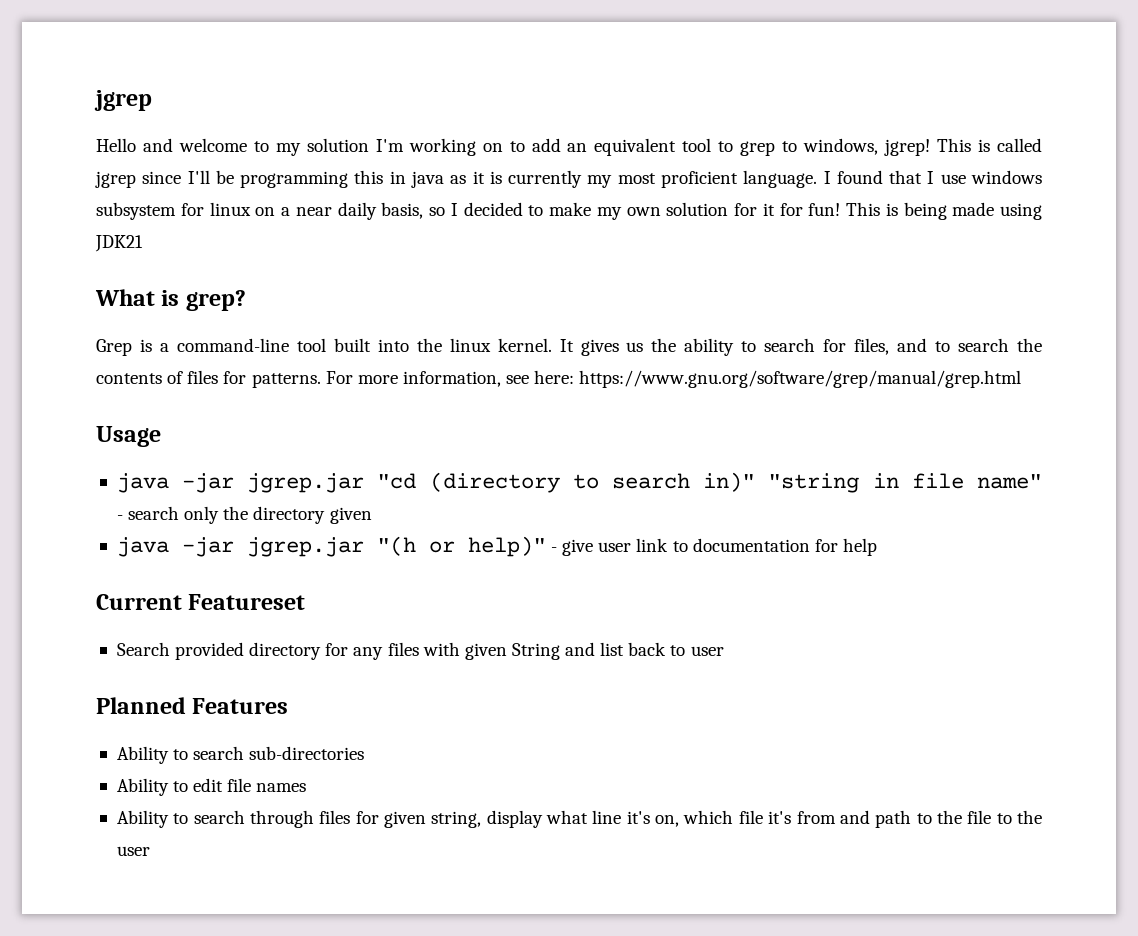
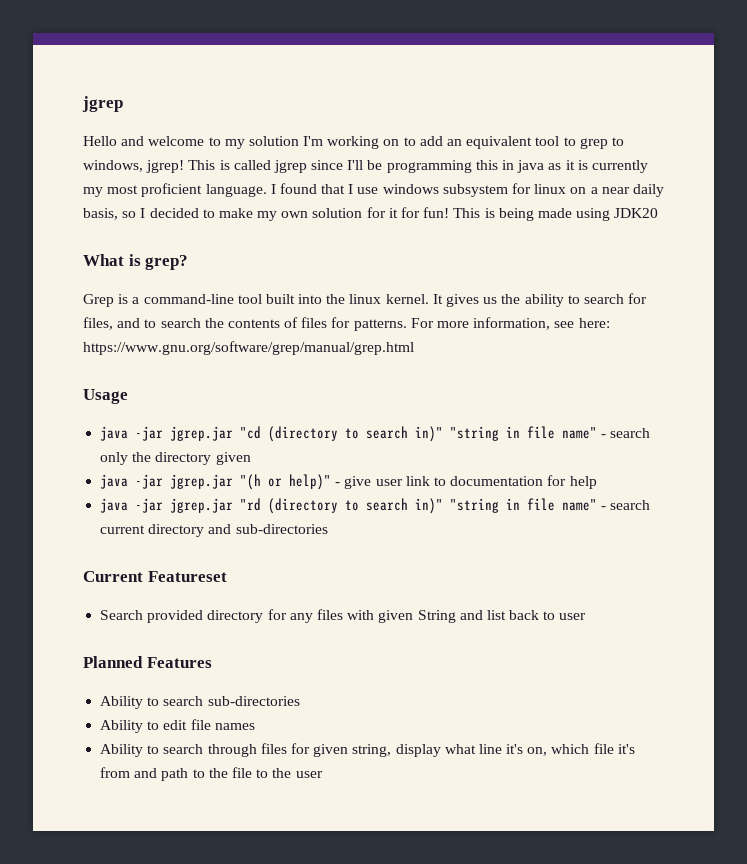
[95,235,143,252] JDK21 -> [614,208,659,218] JDK20
(877, 547) none -> [100,498,651,514] [100,524,328,537] // java -jar jgrep.jar "rd (directory to search in)" "string in file name" - search current directory and sub-directories

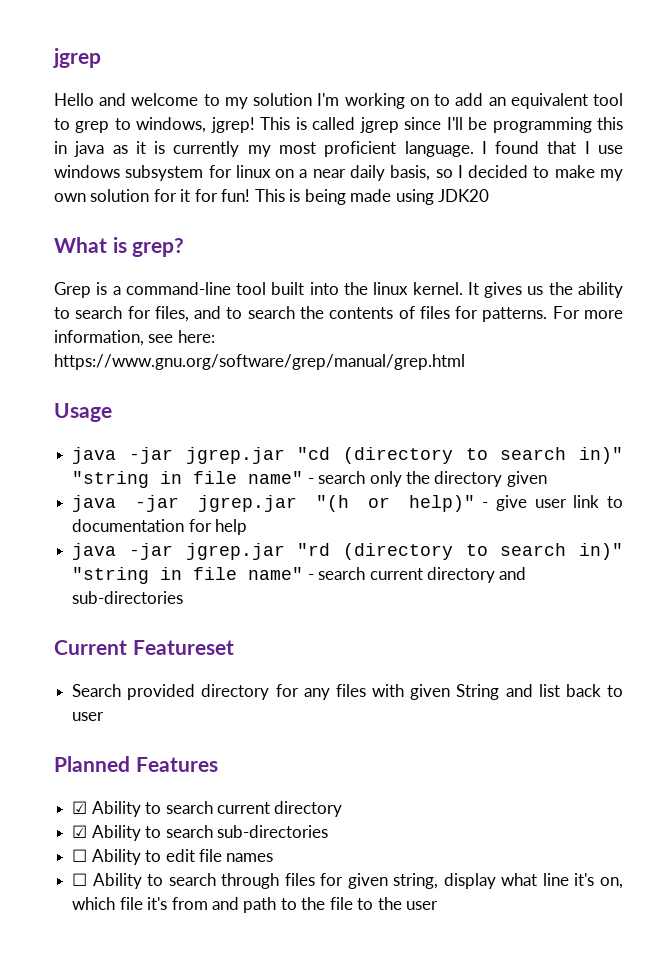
(212, 662) none -> [72,801,343,817] [72,825,88,838] ☑ Ability to search current directory // ☑
(300, 701) none -> [72,849,88,862] ☐
(255, 726) none -> [72,873,88,886] ☐

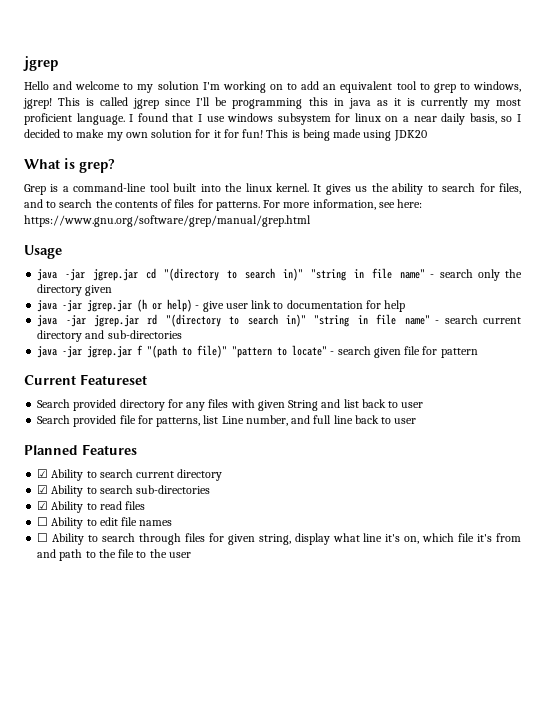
[297,447,453,464] "cd (directory -> [146,268,220,281] cd "(directory
[315,495,475,512] "(h or help)" -> [137,299,193,312] (h or help)
[297,543,453,560] "rd (directory -> [147,314,221,327] rd "(directory
(184, 597) none -> [37,345,478,358] // java -jar jgrep.jar f "(path to file)" "pattern to locate" - search given file for pattern
(105, 716) none -> [37,415,417,427] // Search provided file for patterns, list Line number, and full line back to user
(328, 831) none -> [37,501,146,513] // ☑ Ability to read files

